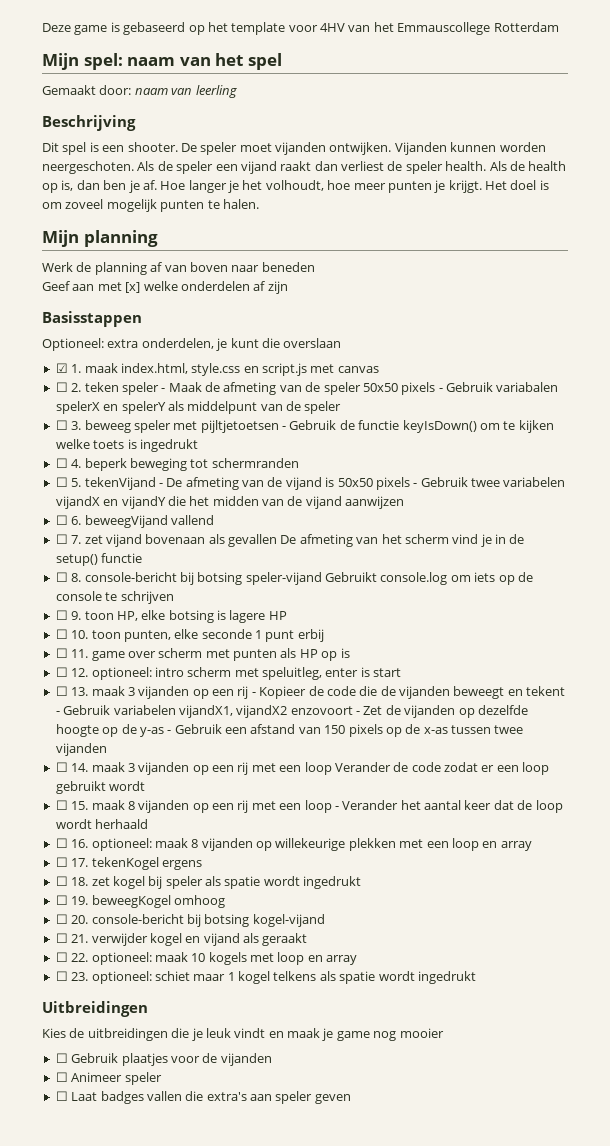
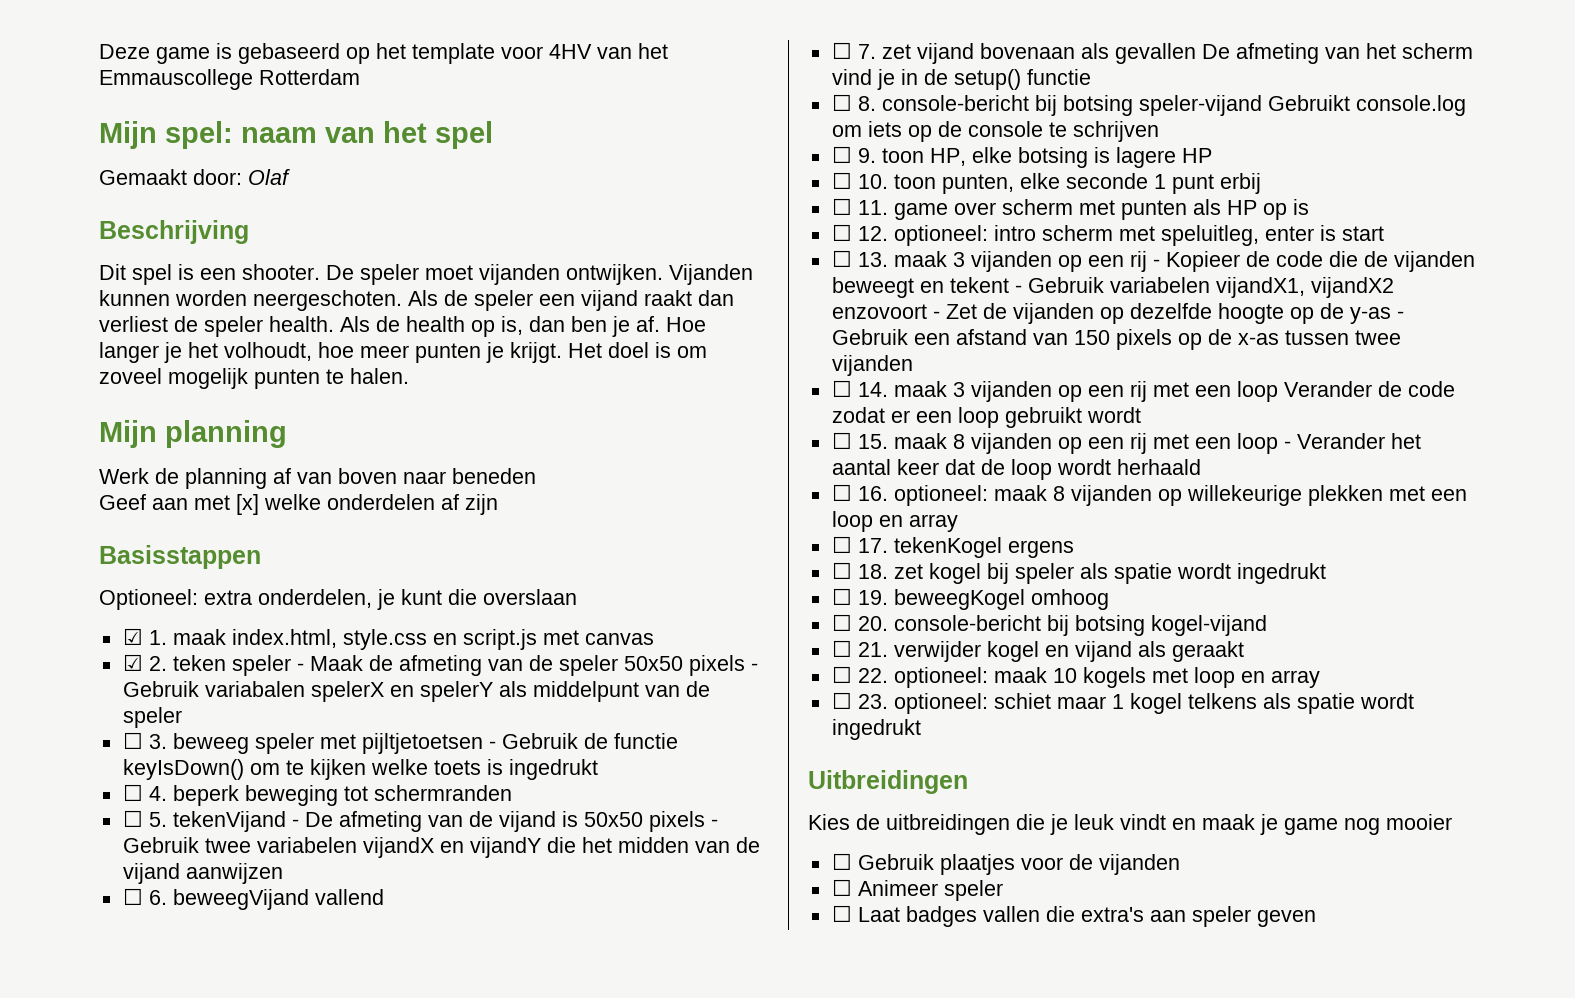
[134,85,237,98] naam van leerling -> [248,169,290,185] Olaf
[55,382,68,392] ☐ -> [122,654,143,671] ☑

